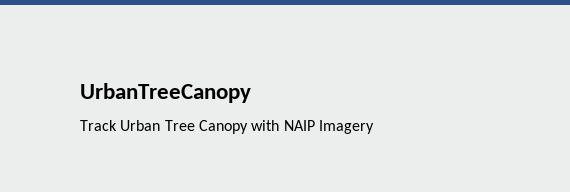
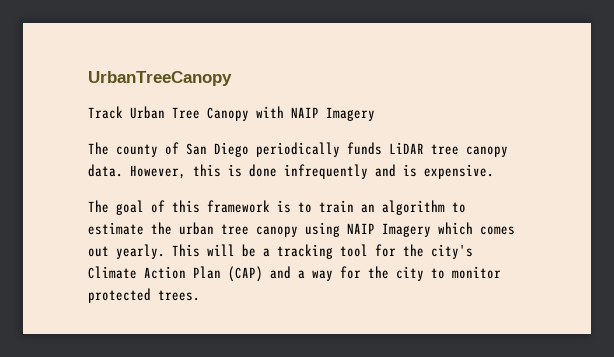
(374, 127) none -> [88,142,508,157] [88,164,494,179] [88,200,466,215] [88,222,515,237] [88,244,473,259] [88,266,501,282] [88,288,200,303] // The county of San Diego periodically funds LiDAR tree canopy data. However, this is done infrequently and is expensive. // The goal of this framework is to train an algorithm to estimate the urban tree canopy using NAIP Imagery which comes out yearly. This will be a tracking tool for the city's Climate Action Plan (CAP) and a way for the city to monitor protected trees.

